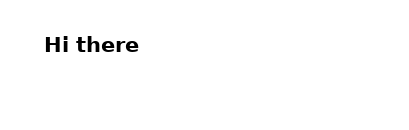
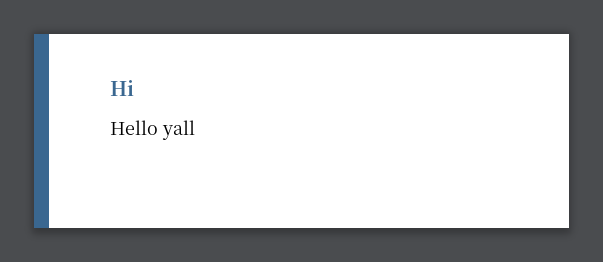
[76,36,139,52] there -> [110,120,195,140] // Hello yall

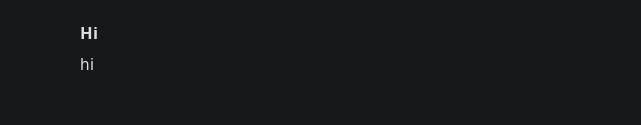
[110,120,195,140] Hello yall -> [80,58,94,70] hi

